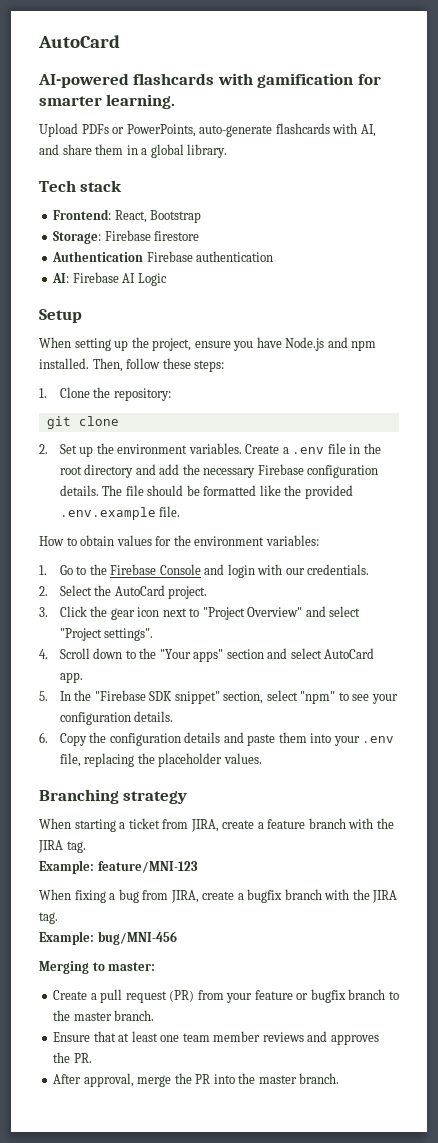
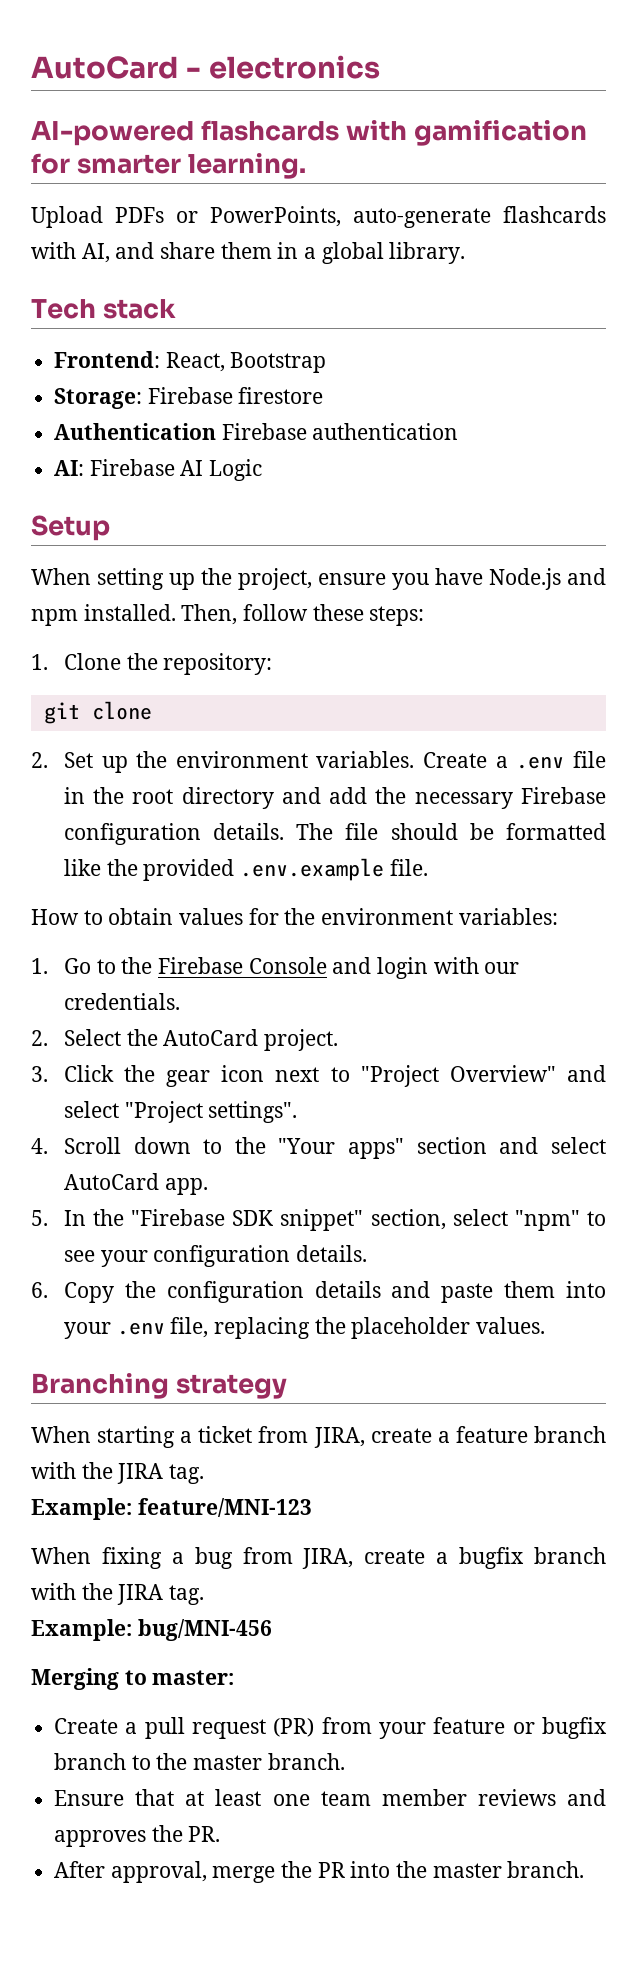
[38,35,120,48] AutoCard -> [31,55,380,79] AutoCard - electronics

